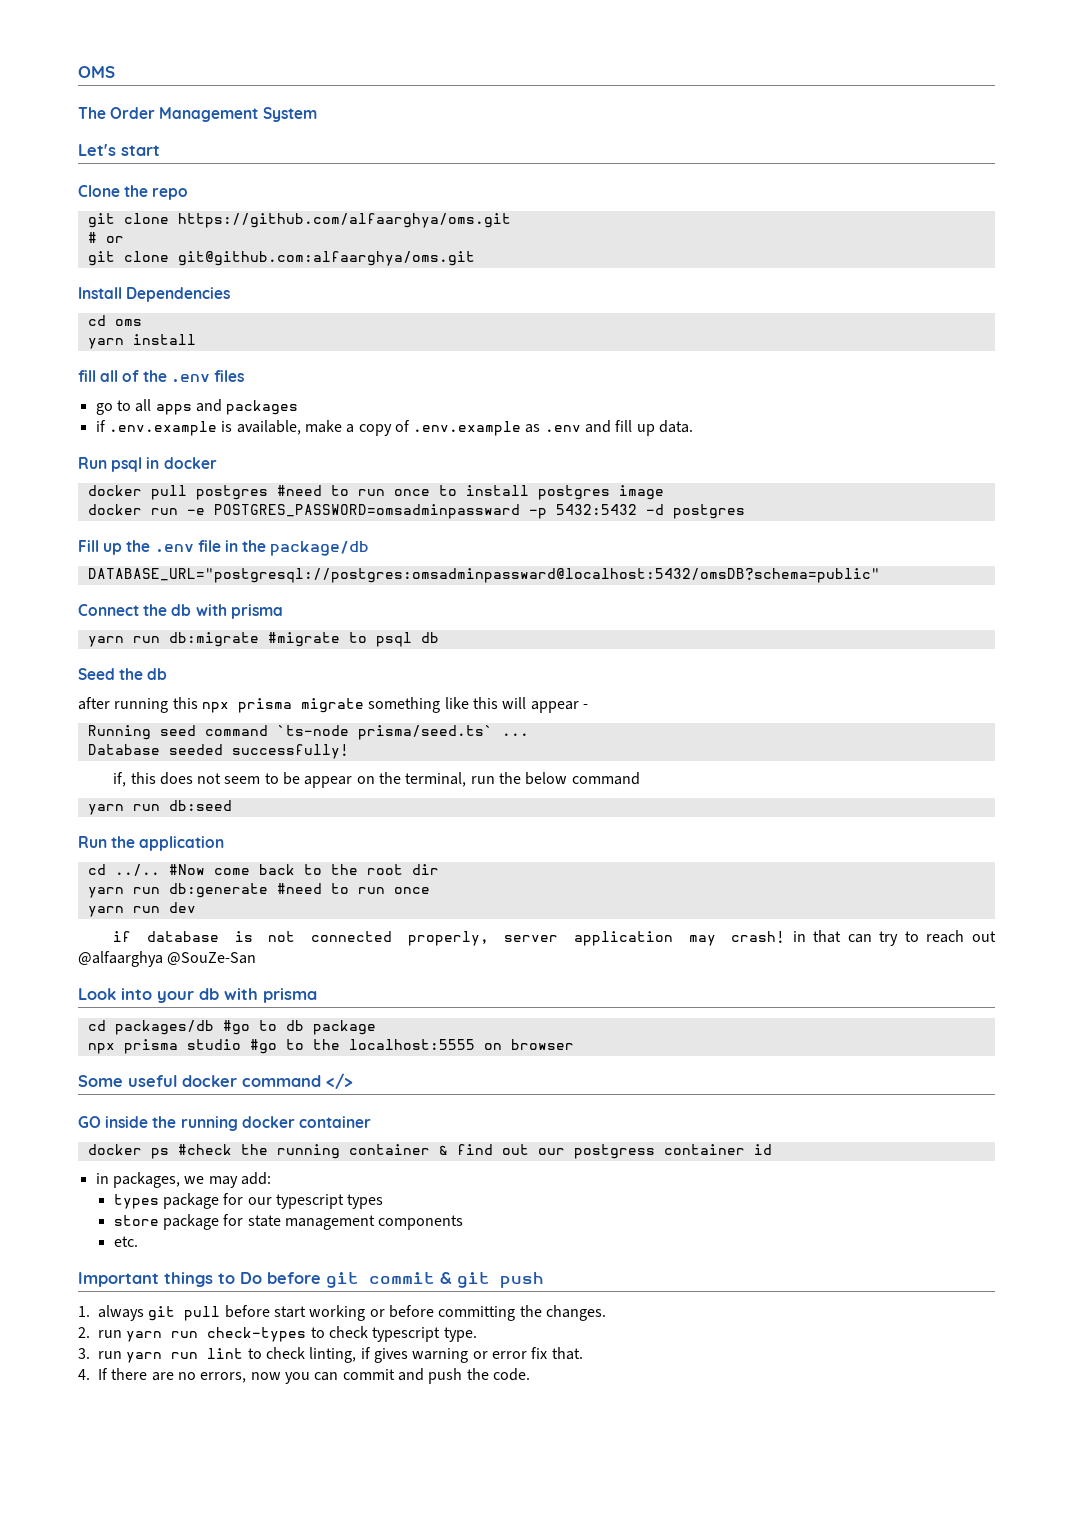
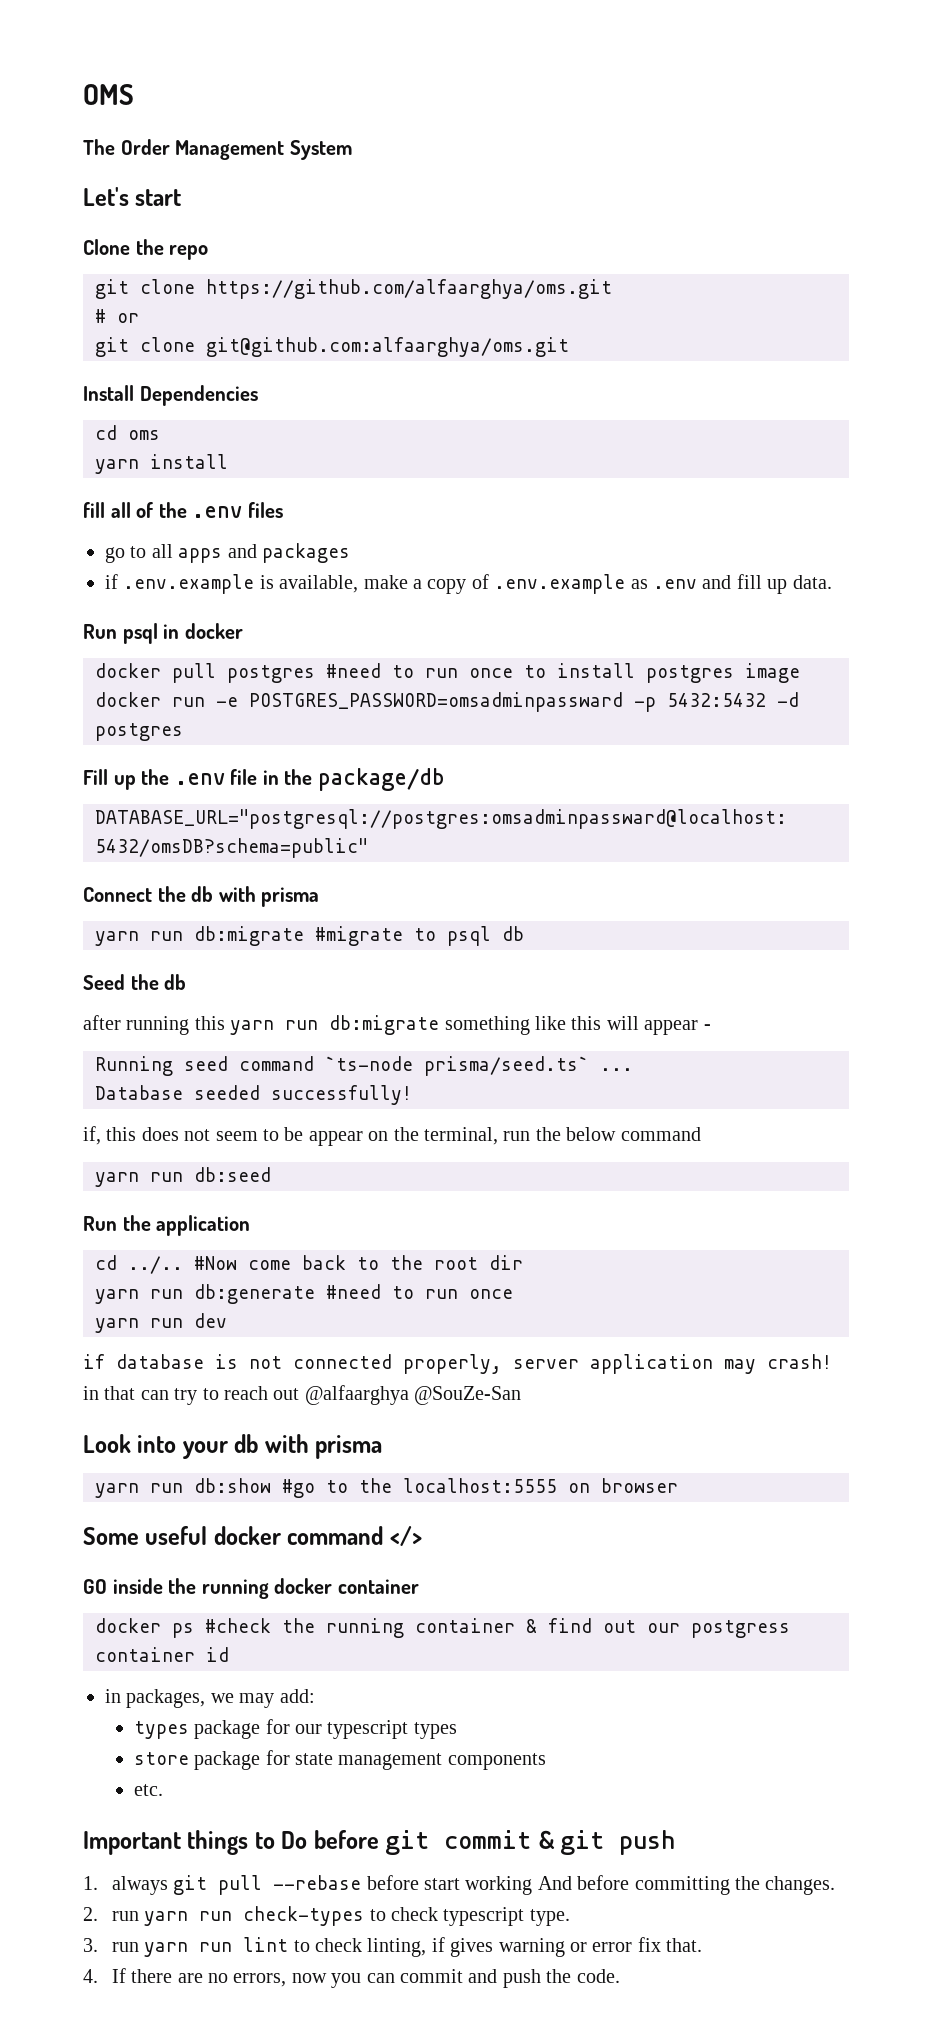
[201,698,364,713] npx prisma migrate -> [230,1015,440,1035] yarn run db:migrate
[87,1020,376,1035] [87,1039,241,1054] cd packages/db #go to db package // npx prisma studio -> [95,1478,271,1498] yarn run db:show
(221, 1313) none -> [273,1875,362,1890] --rebase
[369,1309,385,1317] or -> [537,1876,572,1890] And

